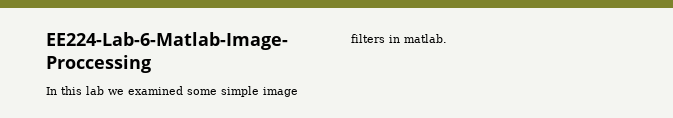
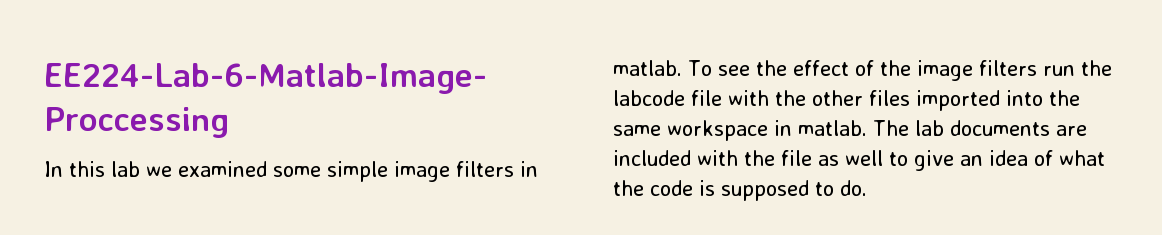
(447, 38) none -> [688,60,1112,81] [613,90,1080,111] [613,120,1087,141] [613,150,1105,171] [613,180,867,201] To see the effect of the image filters run the labcode file with the other files imported into the same workspace in matlab. The lab documents are included with the file as well to give an idea of what the code is supposed to do.

